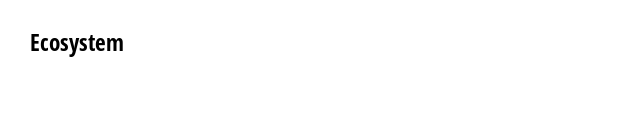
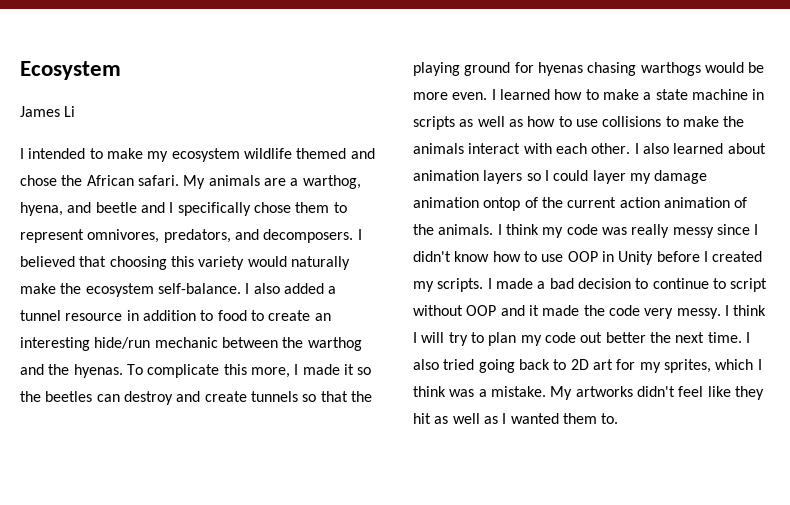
(124, 45) none -> [20,106,76,117] [20,148,375,162] [20,175,361,189] [20,202,347,216] [20,229,362,243] [20,256,350,270] [20,283,337,297] [20,310,331,321] [20,337,362,351] [20,364,372,378] [20,391,372,405] [413,62,765,76] [413,89,765,100] [413,116,745,130] [413,143,766,154] [413,170,708,184] [413,197,748,211] [413,224,759,238] [413,251,763,265] [413,278,768,292] [413,305,767,319] [413,332,750,346] [413,359,762,373] [413,386,764,400] [413,413,619,424] // James Li // I intended to make my ecosystem wildlife themed and chose the African safari. My animals are a warthog, hyena, and beetle and I specifically chose them to represent omnivores, predators, and decomposers. I believed that choosing this variety would naturally make the ecosystem self-balance. I also added a tunnel resource in addition to food to create an interesting hide/run mechanic between the warthog and the hyenas. To complicate this more, I made it so the beetles can destroy and create tunnels so that the playing ground for hyenas chasing warthogs would be more even. I learned how to make a state machine in scripts as well as how to use collisions to make the animals interact with each other. I also learned about animation layers so I could layer my damage animation ontop of the current action animation of the animals. I think my code was really messy since I didn't know how to use OOP in Unity before I created my scripts. I made a bad decision to continue to script without OOP and it made the code very messy. I think I will try to plan my code out better the next time. I also tried going back to 2D art for my sprites, which I think was a mistake. My artworks didn't feel like they hit as well as I wanted them to.

